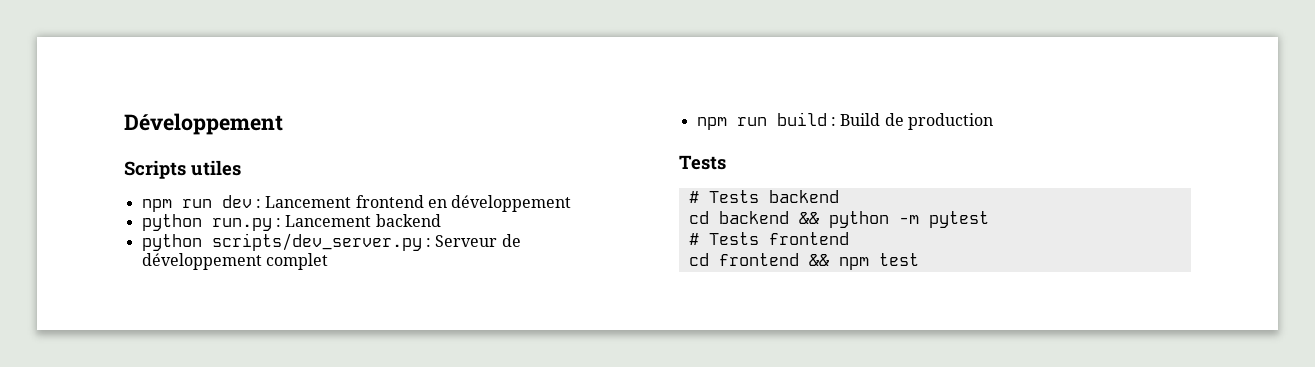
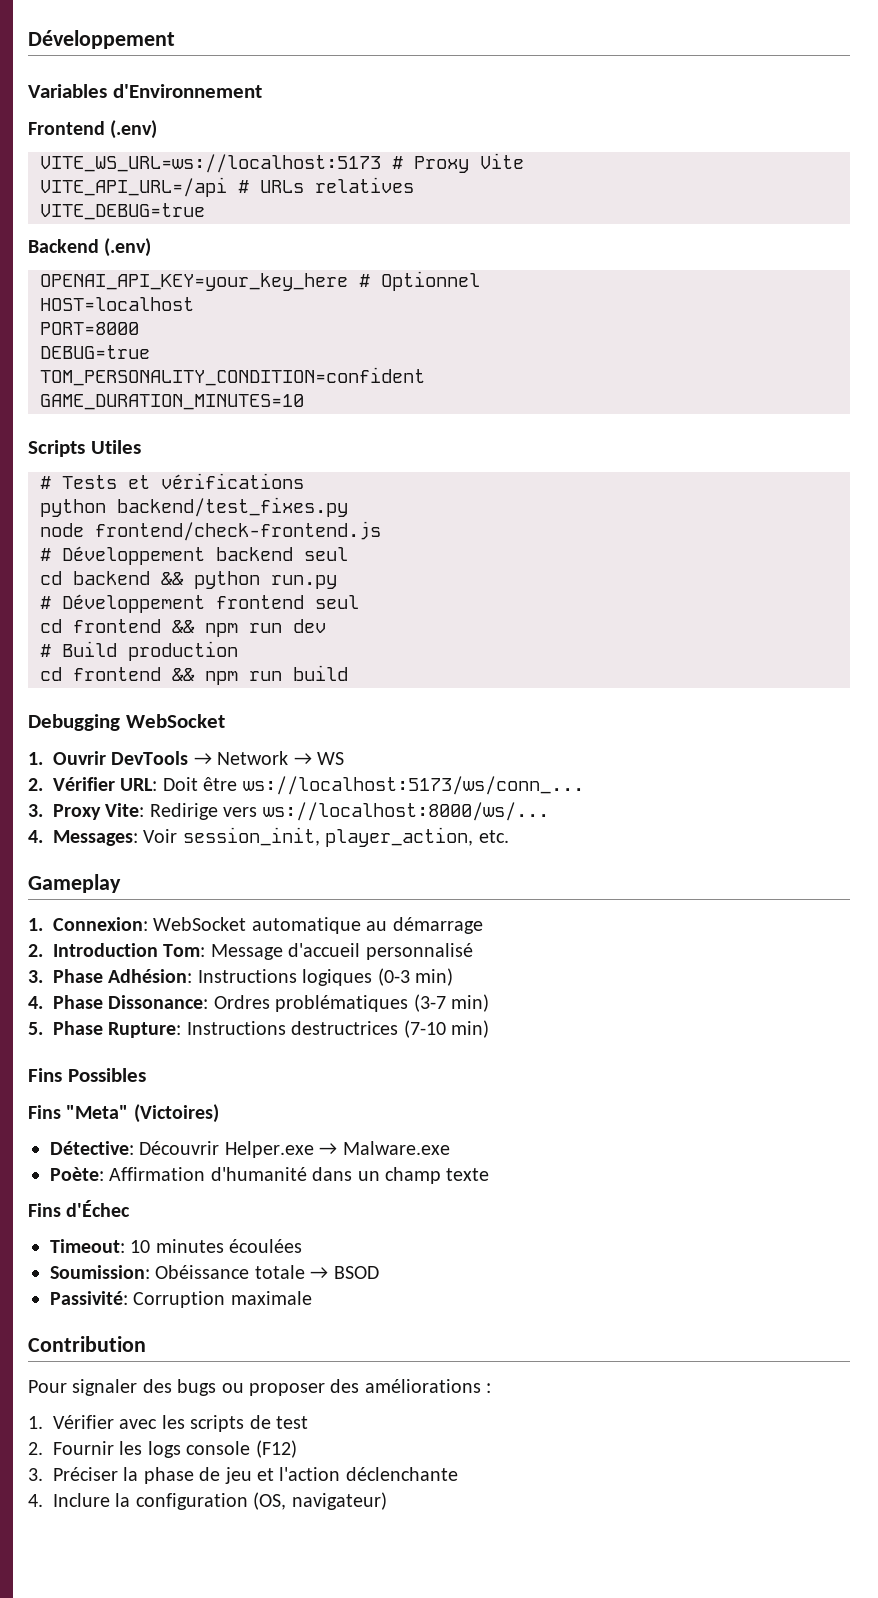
[124,160,241,179] [141,195,572,212] [141,214,441,231] [141,233,521,251] [141,253,328,270] [696,112,993,130] [679,155,726,170] [688,190,839,203] Scripts utiles // npm run dev : Lancement frontend en développement // python run.py : Lancement backend // python scripts/dev_server.py : Serveur de développement complet // npm run build : Build de production // Tests // # Tests backend -> [28,84,262,98] [28,120,158,139] [40,153,524,173] [40,177,414,197] [40,203,205,220] [28,238,152,257] [40,271,480,291] [40,297,194,311] [40,322,139,335] [40,345,150,359] [40,367,425,386] [40,394,304,410] [28,440,141,457] [40,473,304,489] [40,497,348,517] [40,521,381,541] [40,546,348,565] Variables d'Environnement // Frontend (.env) // VITE_WS_URL=ws://localhost:5173 # Proxy Vite // VITE_API_URL=/api # URLs relatives // VITE_DEBUG=true // Backend (.env) // OPENAI_API_KEY=your_key_here # Optionnel // HOST=localhost // PORT=8000 // DEBUG=true // TOM_PERSONALITY_CONDITION=confident // GAME_DURATION_MINUTES=10 // Scripts Utiles // # Tests et vérifications // python backend/test_fixes.py // node frontend/check-frontend.js // # Développement backend seul
[898,211,989,228] [688,232,849,245] [688,253,919,270] -m pytest // # Tests frontend // cd frontend && npm test -> [271,575,337,589] [40,594,359,613] [40,619,326,637] [40,641,238,661] [40,665,348,685] [28,714,225,731] [28,751,344,765] [28,776,584,795] [28,802,549,821] [28,827,509,847] [28,874,121,893] [28,917,483,934] [28,943,473,960] [28,968,453,986] [28,994,489,1012] [28,1020,489,1038] [28,1068,146,1082] [28,1104,219,1123] [50,1141,450,1158] [50,1167,490,1184] [28,1200,131,1217] [50,1239,303,1253] [50,1265,379,1279] [50,1291,312,1308] [28,1336,146,1352] [28,1379,492,1396] [28,1415,308,1432] [28,1440,297,1458] [28,1467,458,1484] [28,1492,387,1510] run.py // # Développement frontend seul // cd frontend && npm run dev // # Build production // cd frontend && npm run build // Debugging WebSocket // 1. Ouvrir DevTools → Network → WS // 2. Vérifier URL: Doit être ws://localhost:5173/ws/conn_... // 3. Proxy Vite: Redirige vers ws://localhost:8000/ws/... // 4. Messages: Voir session_init, player_action, etc. // Gameplay // 1. Connexion: WebSocket automatique au démarrage // 2. Introduction Tom: Message d'accueil personnalisé // 3. Phase Adhésion: Instructions logiques (0-3 min) // 4. Phase Dissonance: Ordres problématiques (3-7 min) // 5. Phase Rupture: Instructions destructrices (7-10 min) // Fins Possibles // Fins "Meta" (Victoires) // Détective: Découvrir Helper.exe → Malware.exe // Poète: Affirmation d'humanité dans un champ texte // Fins d'Échec // Timeout: 10 minutes écoulées // Soumission: Obéissance totale → BSOD // Passivité: Corruption maximale // Contribution // Pour signaler des bugs ou proposer des améliorations : // 1. Vérifier avec les scripts de test // 2. Fournir les logs console (F12) // 3. Préciser la phase de jeu et l'action déclenchante // 4. Inclure la configuration (OS, navigateur)

